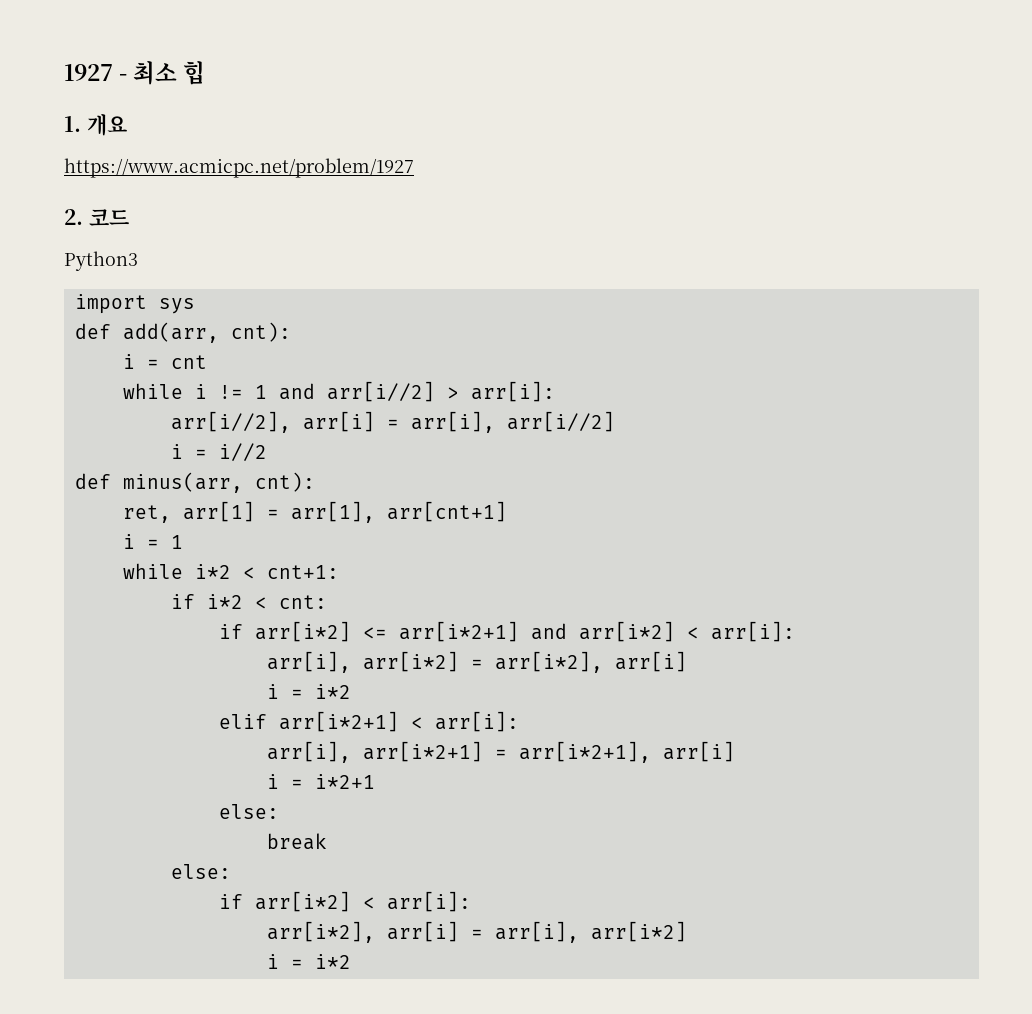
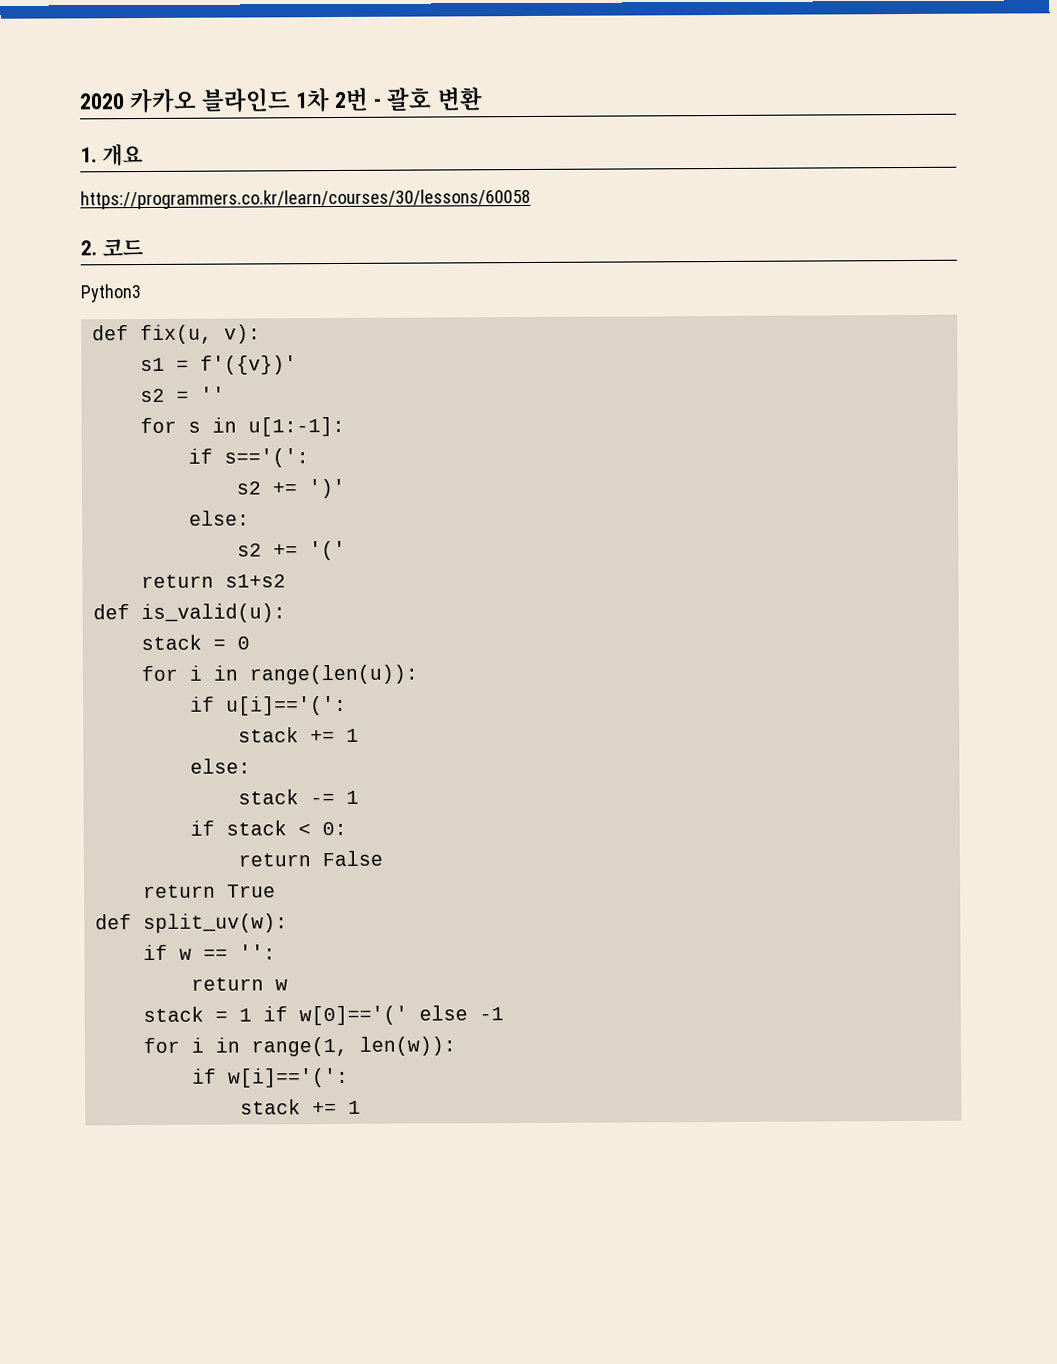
[64,61,206,85] 1927 - 최소 힙 -> [79,87,483,114] 2020 카카오 블라인드 1차 2번 - 괄호 변환
[64,158,414,178] https://www.acmicpc.net/problem/1927 -> [80,188,531,210] https://programmers.co.kr/learn/courses/30/lessons/60058
[74,294,195,314] [74,322,291,343] [122,354,207,369] [122,381,555,402] [170,411,615,433] [170,443,267,461] [74,472,315,493] [122,501,507,523] [122,534,183,549] [122,563,339,579] [170,594,327,609] [218,621,795,642] [266,651,687,673] [266,684,351,699] [218,711,519,732] [266,741,735,763] [266,774,375,789] [218,804,279,819] [266,833,327,850] [170,864,231,879] [218,891,471,912] [266,921,687,943] [266,954,351,969] import sys // def add(arr, cnt): // i = cnt // while i != 1 and arr[i//2] > arr[i]: // arr[i//2], arr[i] = arr[i], arr[i//2] // i = i//2 // def minus(arr, cnt): // ret, arr[1] = arr[1], arr[cnt+1] // i = 1 // while i*2 < cnt+1: // if i*2 < cnt: // if arr[i*2] <= arr[i*2+1] and arr[i*2] < arr[i]: // arr[i], arr[i*2] = arr[i*2], arr[i] // i = i*2 // elif arr[i*2+1] < arr[i]: // arr[i], arr[i*2+1] = arr[i*2+1], arr[i] // i = i*2+1 // else: // break // else: // if arr[i*2] < arr[i]: // arr[i*2], arr[i] = arr[i], arr[i*2] // i = i*2 -> [91,324,261,345] [139,355,297,375] [139,386,225,403] [139,416,345,437] [187,448,309,468] [235,478,346,499] [188,510,250,526] [236,540,346,561] [140,574,286,589] [92,603,286,624] [140,634,250,651] [140,664,419,685] [189,695,347,716] [237,727,359,743] [189,758,251,774] [237,789,359,805] [189,820,347,836] [237,850,383,867] [142,884,276,899] [94,913,288,934] [142,944,276,961] [190,977,288,991] [142,1005,504,1026] [142,1036,456,1057] [191,1067,349,1088] [239,1099,361,1115] def fix(u, v): // s1 = f'({v})' // s2 = '' // for s in u[1:-1]: // if s=='(': // s2 += ')' // else: // s2 += '(' // return s1+s2 // def is_valid(u): // stack = 0 // for i in range(len(u)): // if u[i]=='(': // stack += 1 // else: // stack -= 1 // if stack < 0: // return False // return True // def split_uv(w): // if w == '': // return w // stack = 1 if w[0]=='(' else -1 // for i in range(1, len(w)): // if w[i]=='(': // stack += 1

